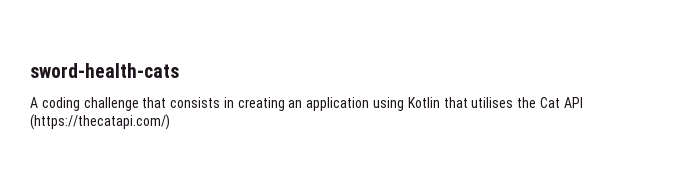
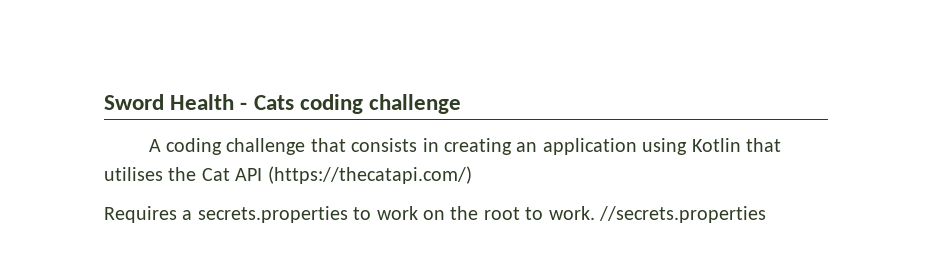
[30,63,179,78] sword-health-cats -> [104,94,462,114] Sword Health - Cats coding challenge
(170, 122) none -> [104,206,766,223] // Requires a secrets.properties to work on the root to work. //secrets.properties

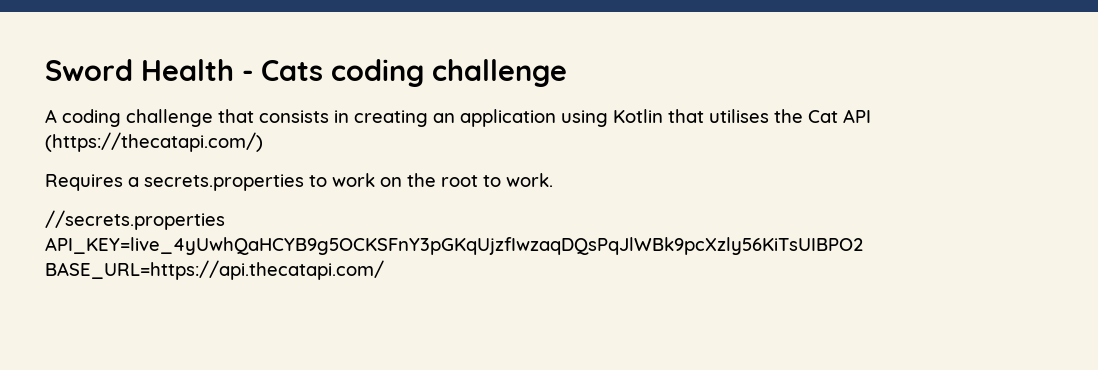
[598,206,766,223] //secrets.properties -> [45,210,225,230] [45,237,863,255] [45,260,384,280] // //secrets.properties API_KEY=live_4yUwhQaHCYB9g5OCKSFnY3pGKqUjzfIwzaqDQsPqJlWBk9pcXzly56KiTsUIBPO2 BASE_URL=https://api.thecatapi.com/

